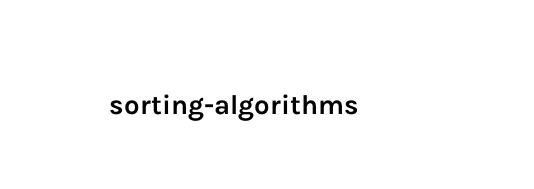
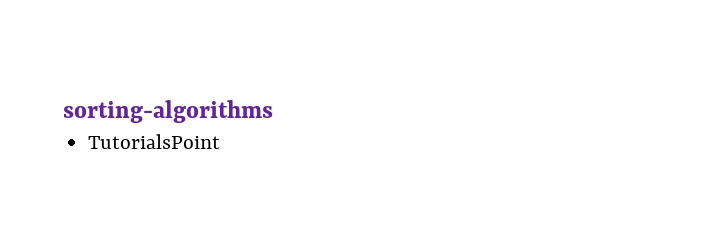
(359, 107) none -> [88,134,221,149] // TutorialsPoint

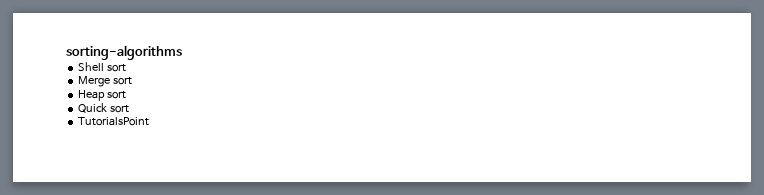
(273, 111) none -> [78,62,127,72] [78,76,133,87] [78,90,127,101] [78,103,130,113] // Shell sort // Merge sort // Heap sort // Quick sort

